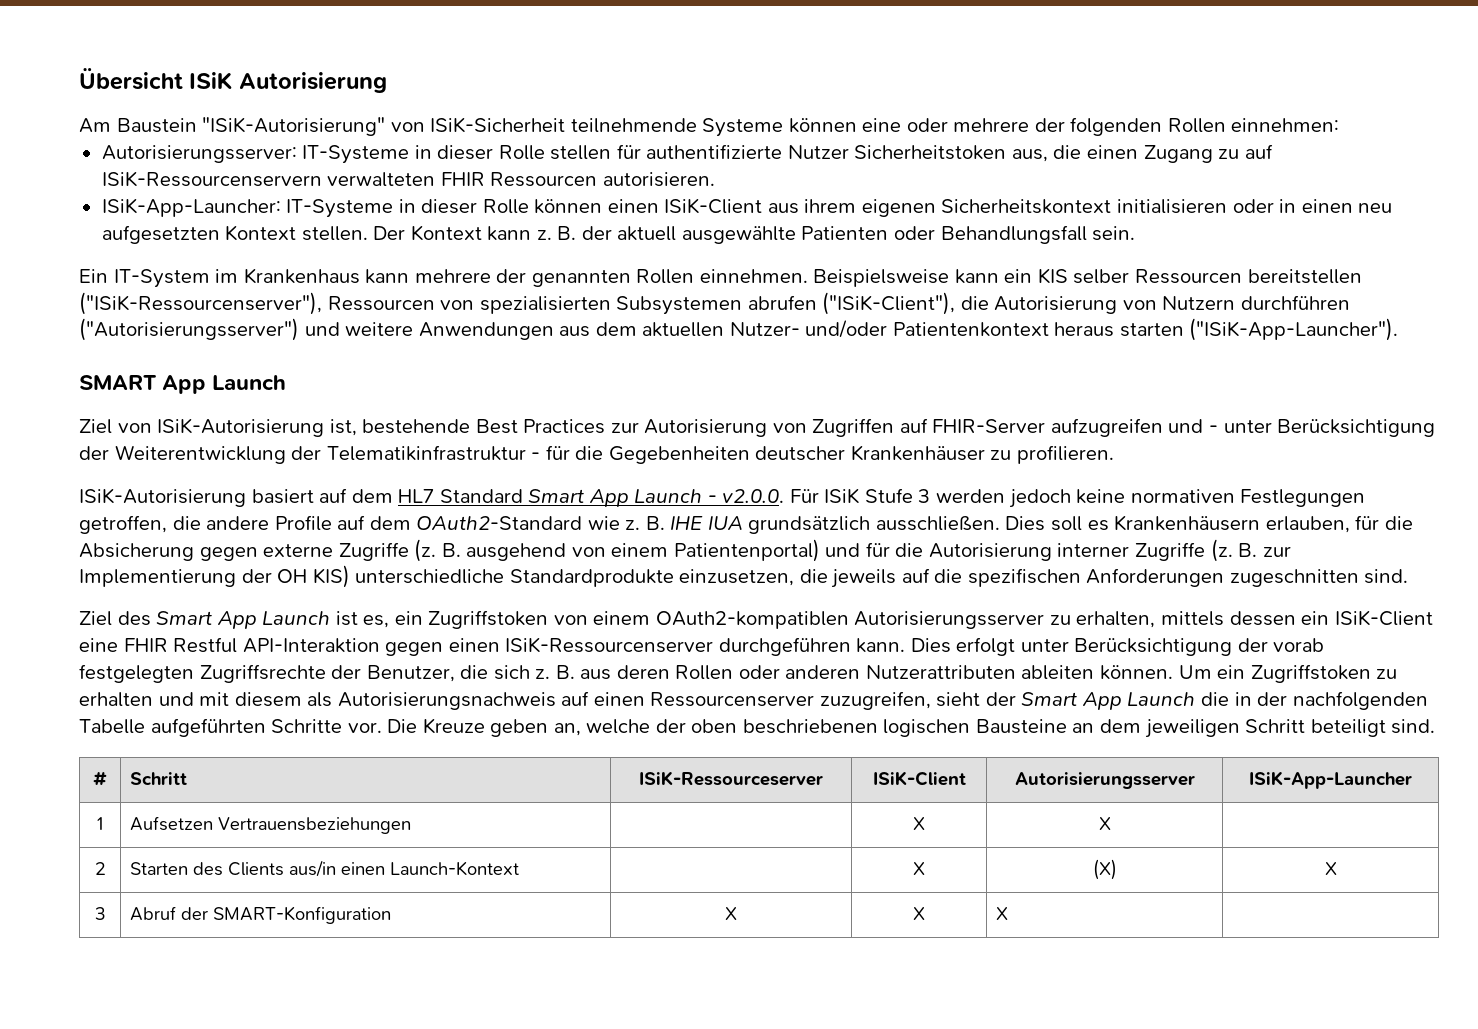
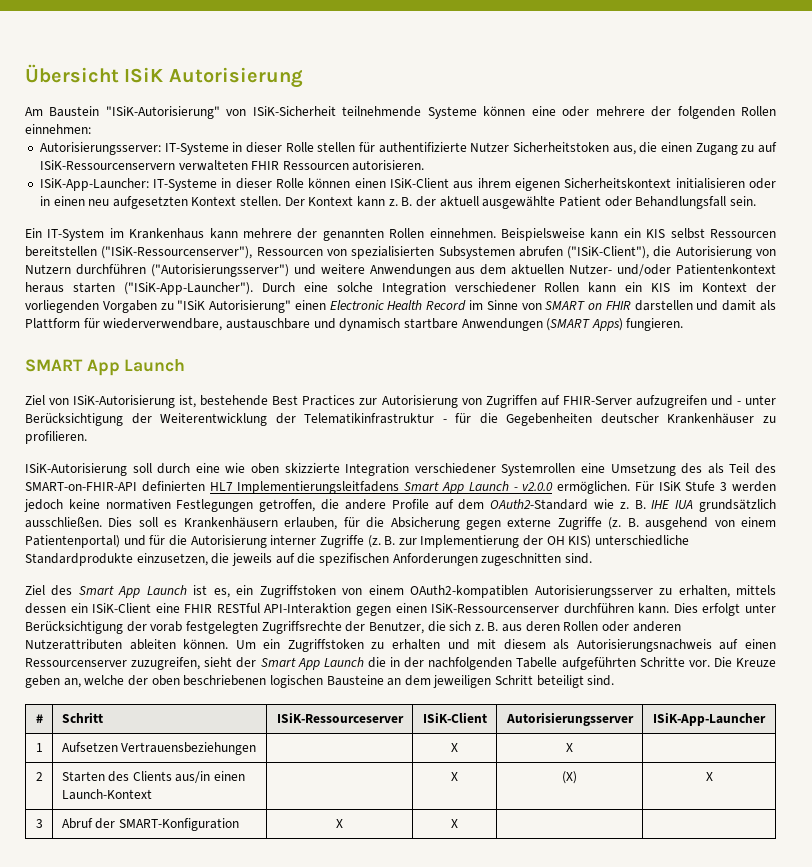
[801,226,889,240] Patienten -> [558,196,601,207] Patient
[1073,269,1130,284] selber -> [670,228,705,239] selbst
(1399, 329) none -> [261,282,777,295] [25,300,777,313] [25,318,684,331] Durch eine solche Integration verschiedener Rollen kann ein KIS im Kontext der vorliegenden Vorgaben zu "ISiK Autorisierung" einen Electronic Health Record im Sinne von SMART on FHIR darstellen und damit als Plattform für wiederverwendbare, austauschbare und dynamisch startbare Anwendungen (SMART Apps) fungieren.
[251,488,523,504] basiert auf dem HL7 Standard -> [132,463,777,476] [25,481,400,494] soll durch eine wie oben skizzierte Integration verschiedener Systemrollen eine Umsetzung des als Teil des SMART-on-FHIR-API definierten HL7 Implementierungsleitfadens
[722,489,785,503] v2.0.0. -> [522,481,631,494] v2.0.0 ermöglichen.
[173,637,238,653] Restful -> [216,603,260,613] RESTful
[718,637,851,656] durchgeführen -> [563,603,634,614] durchführen
[996,907,1009,920] X -> (458, 823) none

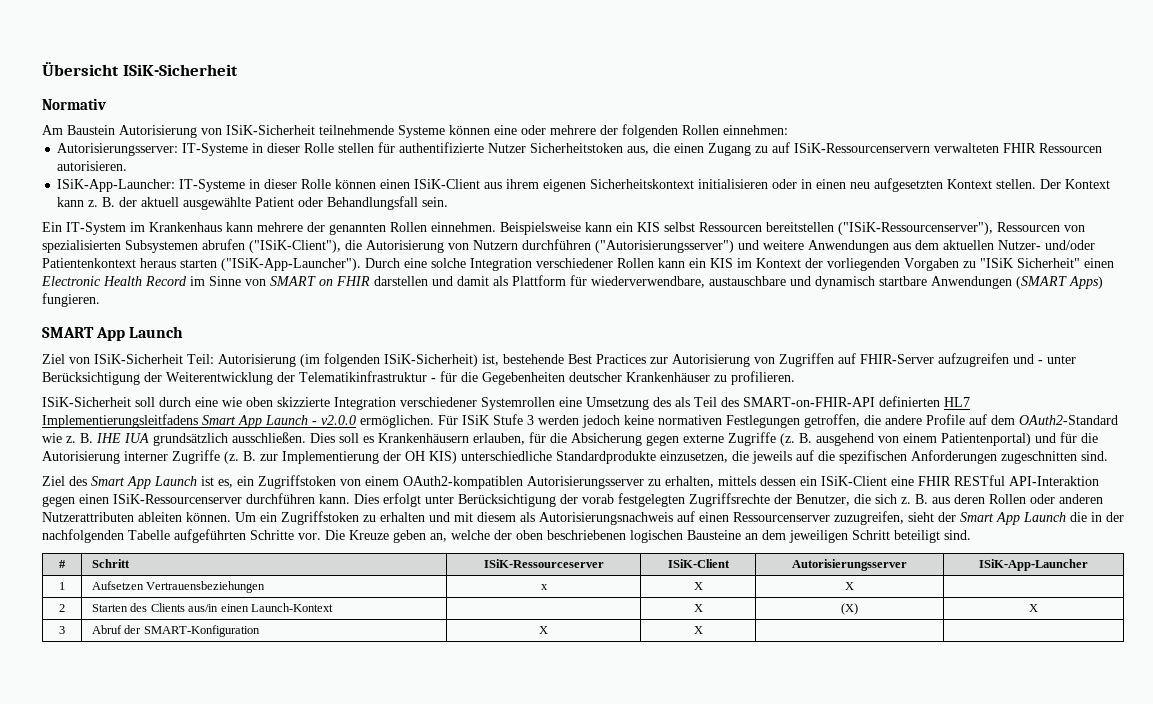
[124,67,303,88] ISiK Autorisierung -> [122,64,238,76] [42,98,106,110] ISiK-Sicherheit // Normativ
[105,106,220,119] "ISiK-Autorisierung" -> [119,125,197,138] Autorisierung
[209,300,292,313] Autorisierung" -> [1017,258,1080,268] Sicherheit"
[73,395,176,408] ISiK-Autorisierung -> [94,353,478,367] ISiK-Sicherheit Teil: Autorisierung (im folgenden ISiK-Sicherheit)
[25,463,127,476] ISiK-Autorisierung -> [42,397,131,407] ISiK-Sicherheit
(257, 748) none -> [540,584,548,590] x

